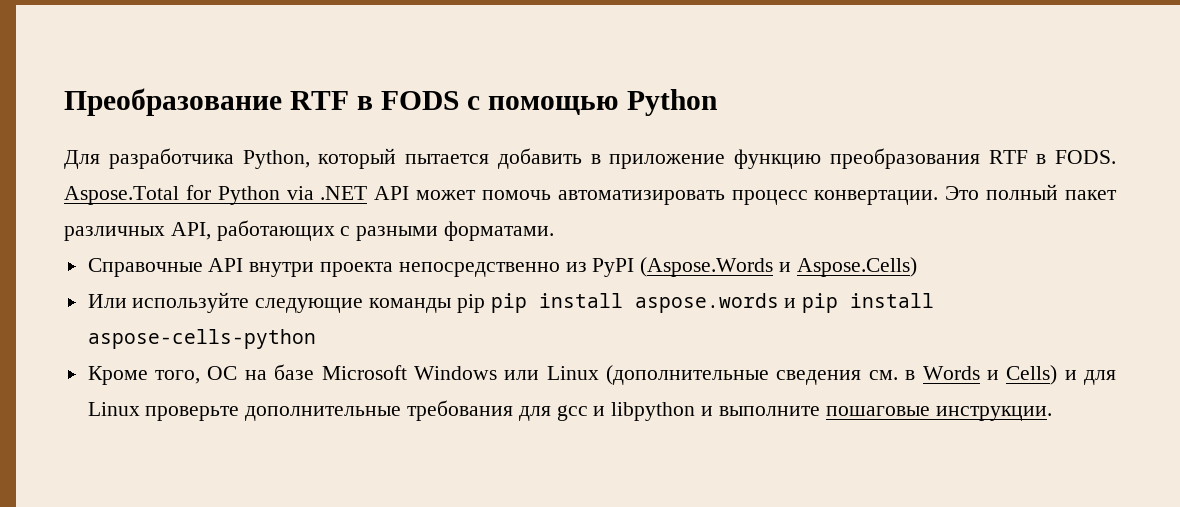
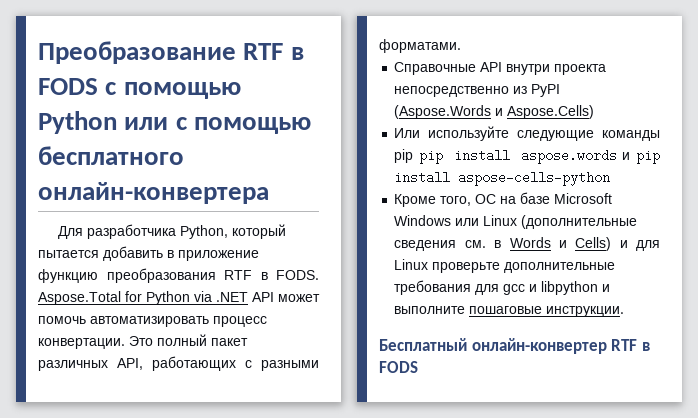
(717, 102) none -> [124,117,311,134] [38,146,184,165] [38,182,269,204] или с помощью бесплатного онлайн-конвертера
(1052, 413) none -> [379,338,650,354] [379,361,418,373] // Бесплатный онлайн-конвертер RTF в FODS

